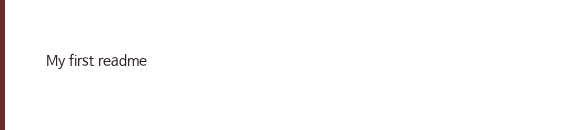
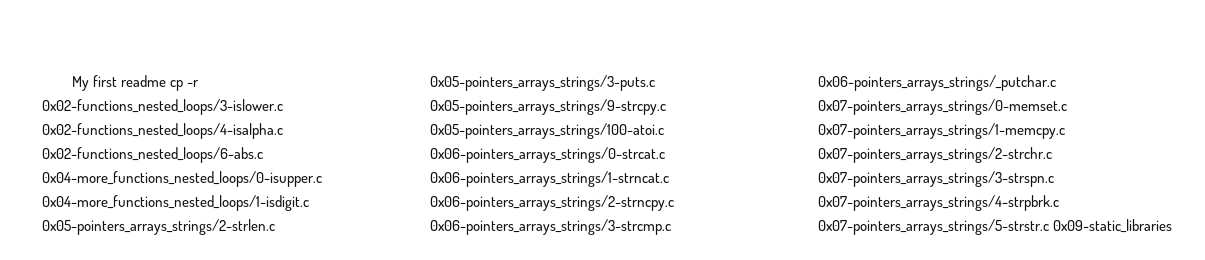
(147, 60) none -> [170,80,200,91] [42,99,283,115] [42,123,283,139] [42,147,263,163] [42,171,322,187] [42,195,309,211] [42,219,275,235] [430,75,655,91] [430,99,666,115] [430,123,664,139] [430,147,665,163] [430,171,669,187] [430,195,674,211] [430,219,671,235] [818,75,1056,91] [818,99,1067,115] [818,123,1065,139] [818,147,1052,163] [818,171,1054,187] [818,195,1059,211] [818,219,1173,235] cp -r 0x02-functions_nested_loops/3-islower.c 0x02-functions_nested_loops/4-isalpha.c 0x02-functions_nested_loops/6-abs.c 0x04-more_functions_nested_loops/0-isupper.c 0x04-more_functions_nested_loops/1-isdigit.c 0x05-pointers_arrays_strings/2-strlen.c 0x05-pointers_arrays_strings/3-puts.c 0x05-pointers_arrays_strings/9-strcpy.c 0x05-pointers_arrays_strings/100-atoi.c 0x06-pointers_arrays_strings/0-strcat.c 0x06-pointers_arrays_strings/1-strncat.c 0x06-pointers_arrays_strings/2-strncpy.c 0x06-pointers_arrays_strings/3-strcmp.c 0x06-pointers_arrays_strings/_putchar.c 0x07-pointers_arrays_strings/0-memset.c 0x07-pointers_arrays_strings/1-memcpy.c 0x07-pointers_arrays_strings/2-strchr.c 0x07-pointers_arrays_strings/3-strspn.c 0x07-pointers_arrays_strings/4-strpbrk.c 0x07-pointers_arrays_strings/5-strstr.c 0x09-static_libraries

